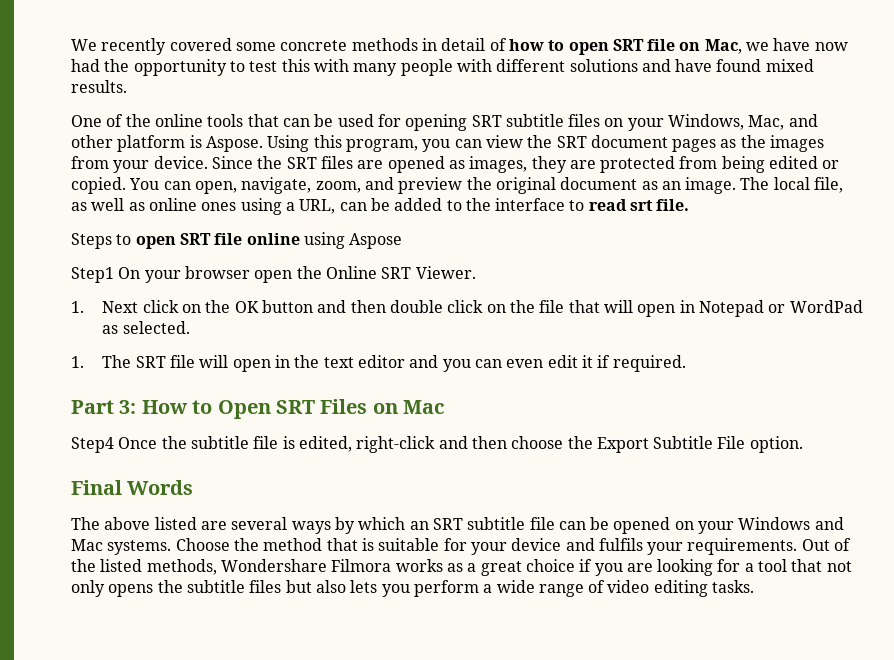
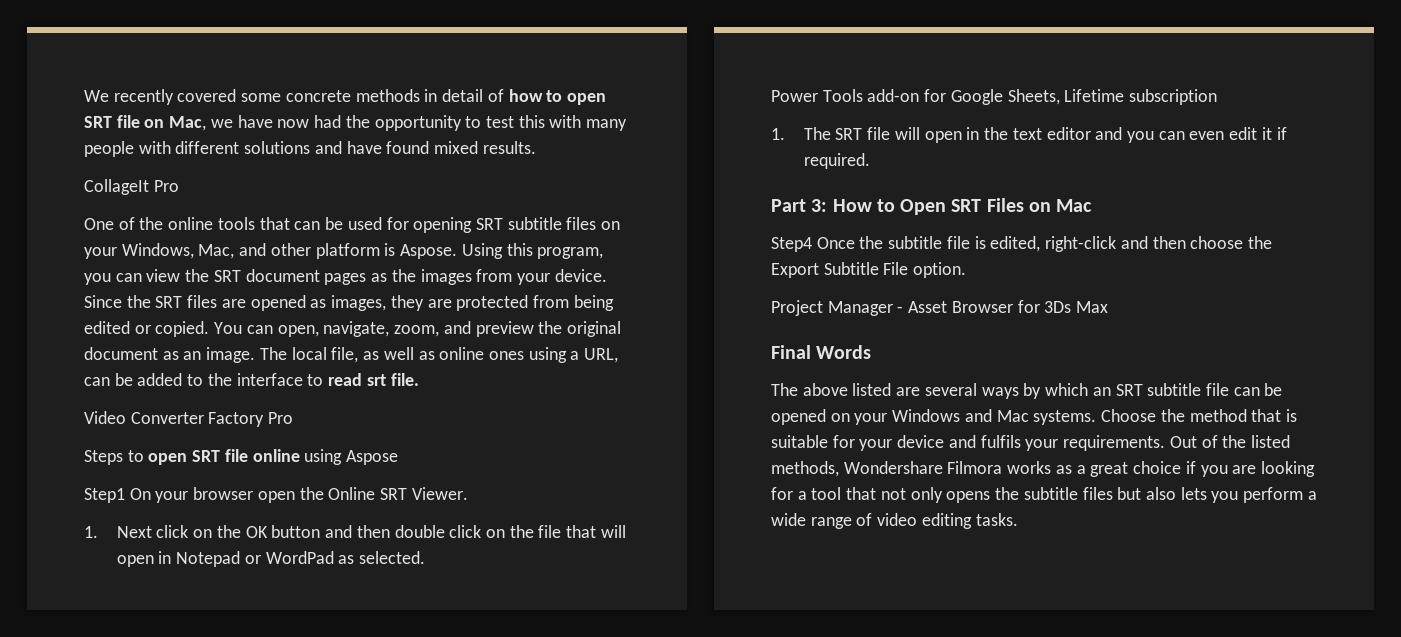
(127, 86) none -> [84,179,179,195] // CollageIt Pro
(690, 205) none -> [84,411,294,427] // Video Converter Factory Pro
(190, 327) none -> [771,89,1218,105] // Power Tools add-on for Google Sheets, Lifetime subscription
(803, 444) none -> [771,300,1109,316] // Project Manager - Asset Browser for 3Ds Max

